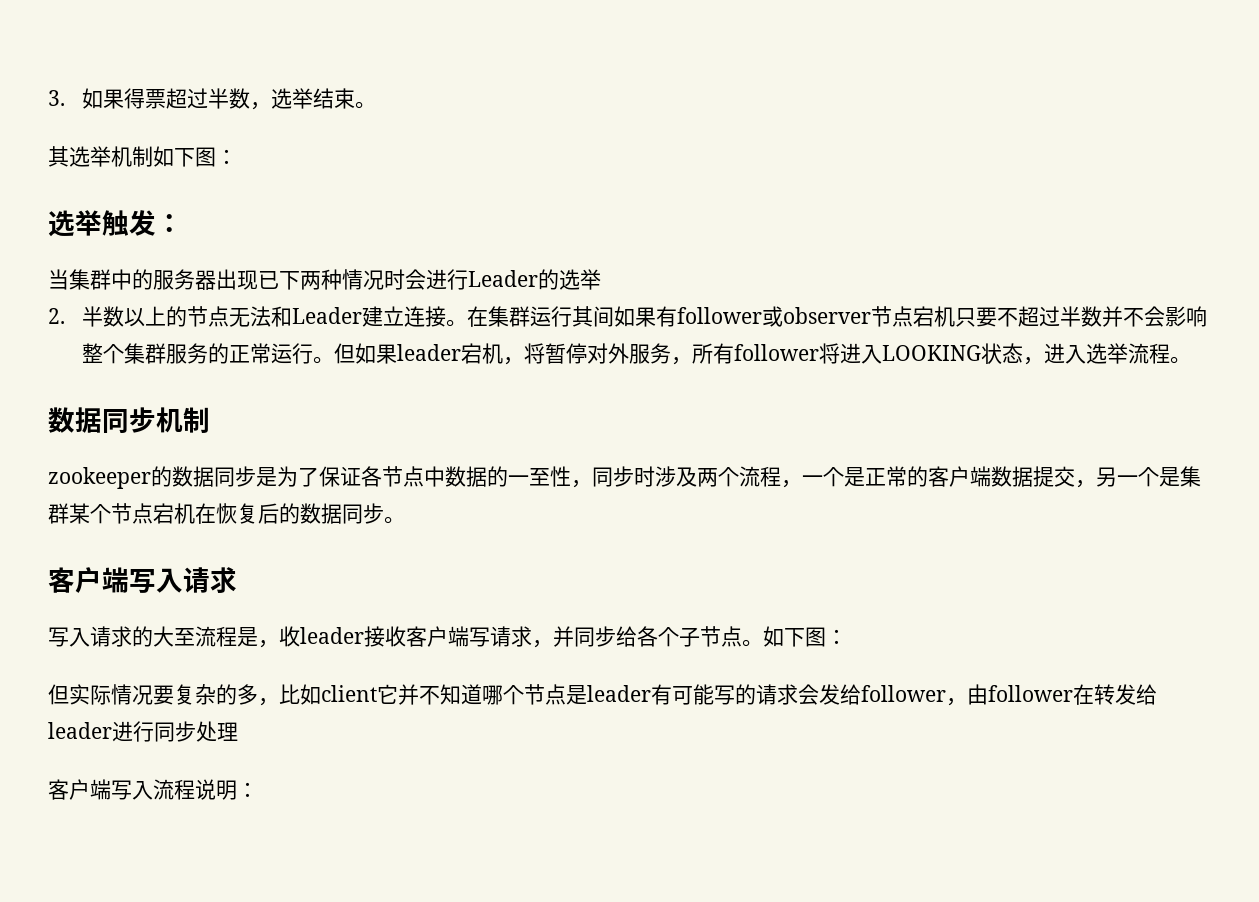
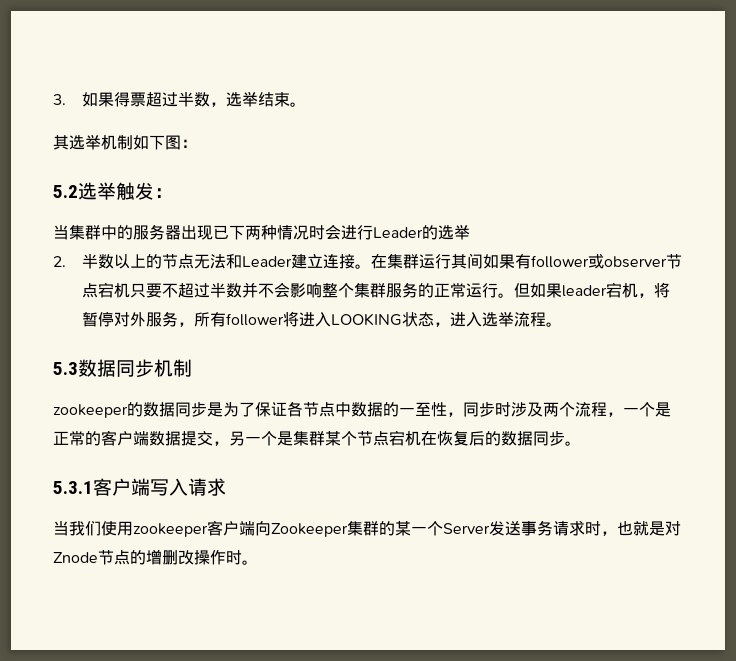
(237, 156) none -> [53,185,78,198] 5.2
(1191, 360) none -> [53,362,78,375] 5.3
(405, 520) none -> [53,481,93,494] 5.3.1
[48,626,847,648] [48,684,1157,706] [48,721,238,742] [48,779,258,800] 写入请求的大至流程是，收leader接收客户端写请求，并同步给各个子节点。如下图： // 但实际情况要复杂的多，比如client它并不知道哪个节点是leader有可能写的请求会发给follower，由follower在转发给leader进行同步处理 // 客户端写入流程说明： -> [53,520,681,537] [53,549,258,565] 当我们使用zookeeper客户端向Zookeeper集群的某一个Server发送事务请求时，也就是对Znode节点的增删改操作时。

